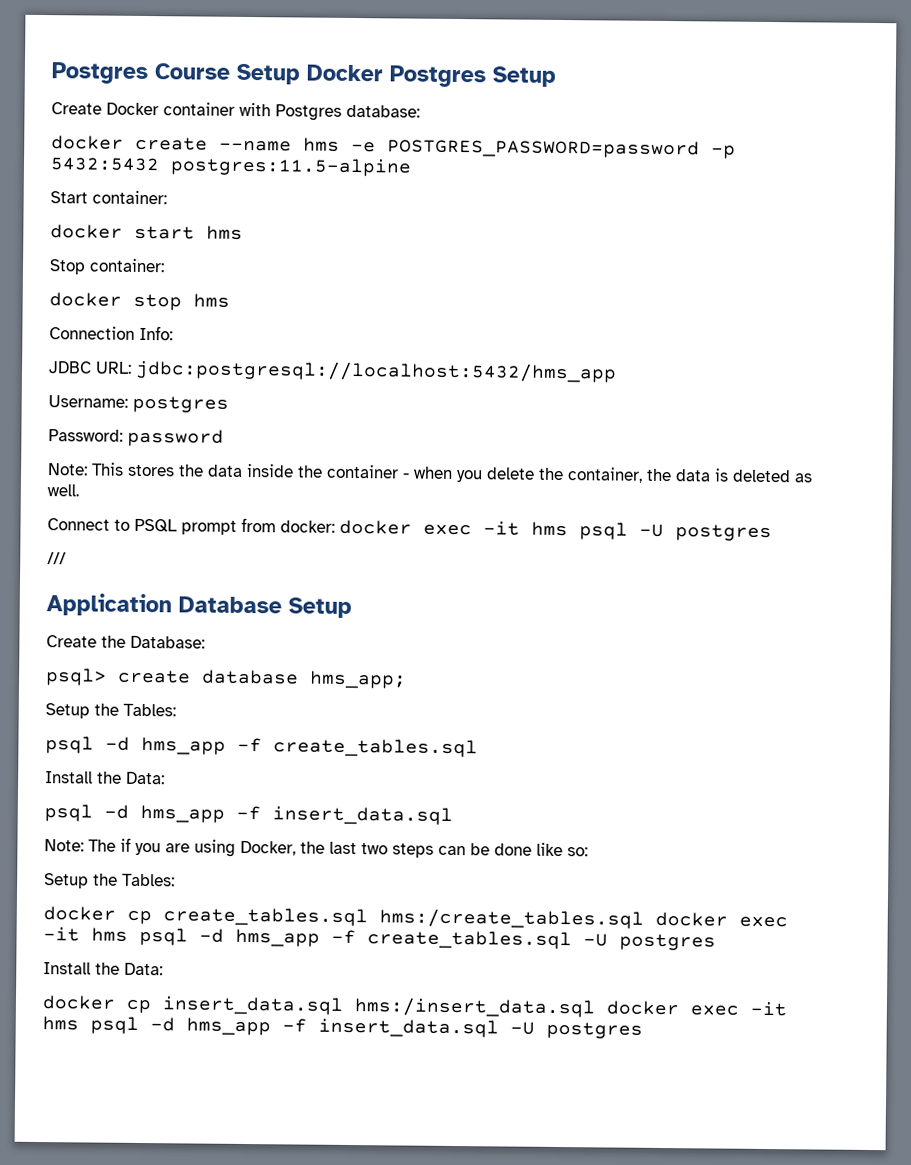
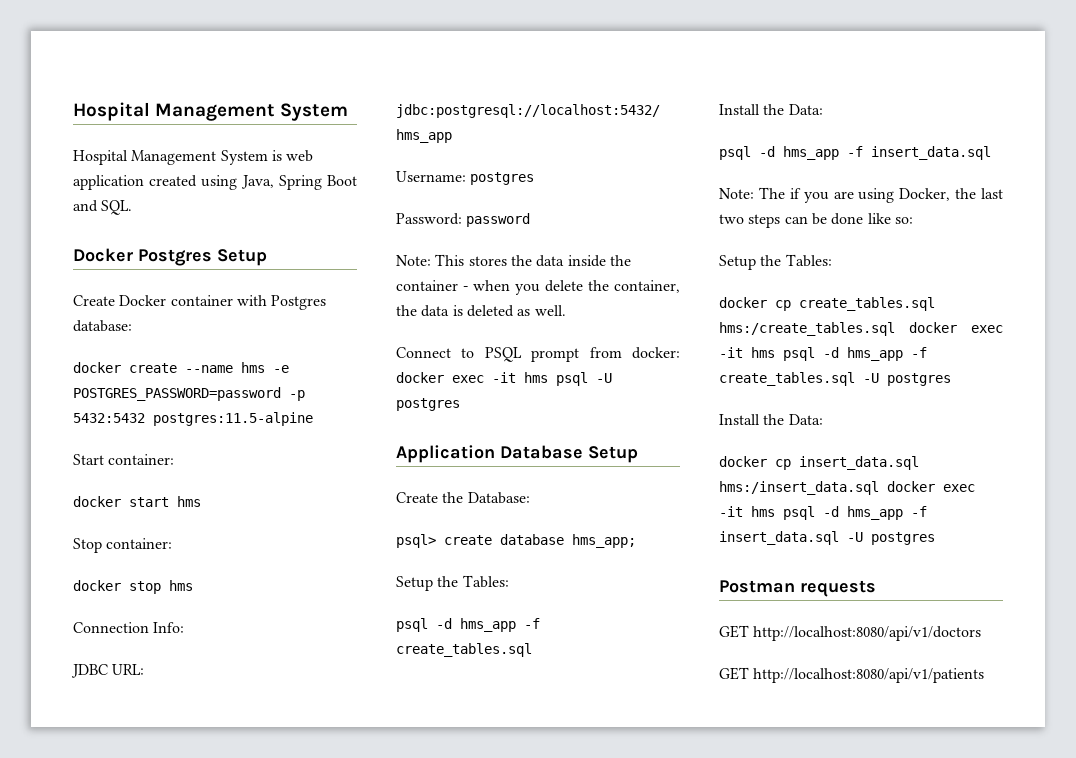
[51,62,300,85] Postgres Course Setup -> [73,102,349,121] [73,150,314,165] [73,175,357,190] [73,200,133,215] Hospital Management System // Hospital Management System is web application created using Java, Spring Boot and SQL. //
[47,552,67,565] // /// -> (460, 404) none
(643, 1030) none -> [719,580,876,597] [719,625,982,641] [719,667,985,683] // Postman requests // GET http://localhost:8080/api/v1/doctors // GET http://localhost:8080/api/v1/patients

